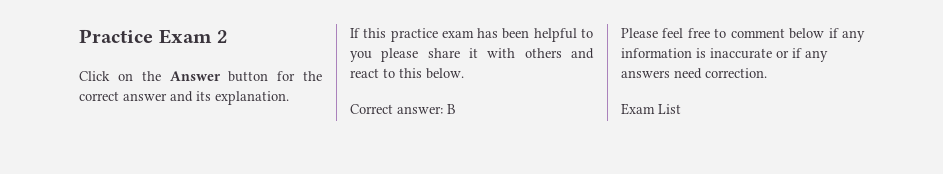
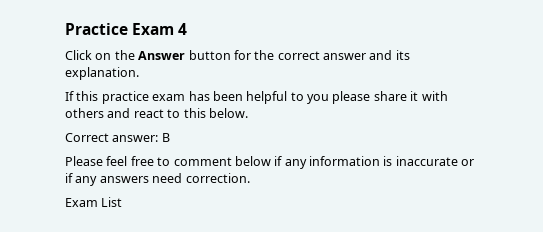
[217,30,229,43] 2 -> [178,23,188,35] 4

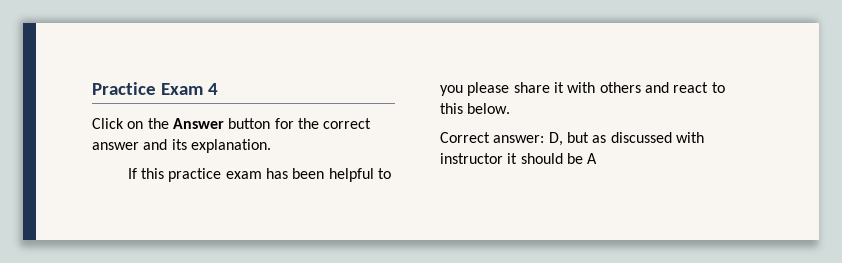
[161,133,170,142] [65,156,475,169] [65,173,250,186] [65,197,123,207] B // Please feel free to comment below if any information is inaccurate or if any answers need correction. // Exam List -> [548,132,704,146] [440,153,598,164] D, but as discussed with instructor it should be A

